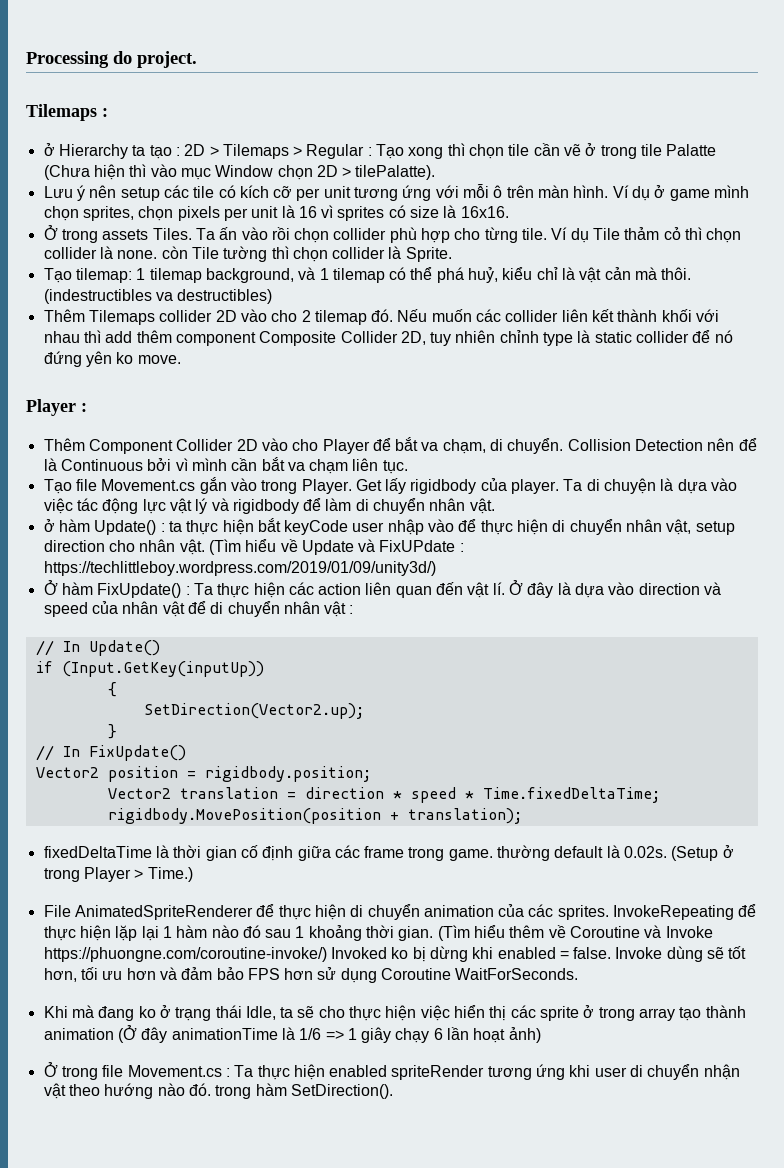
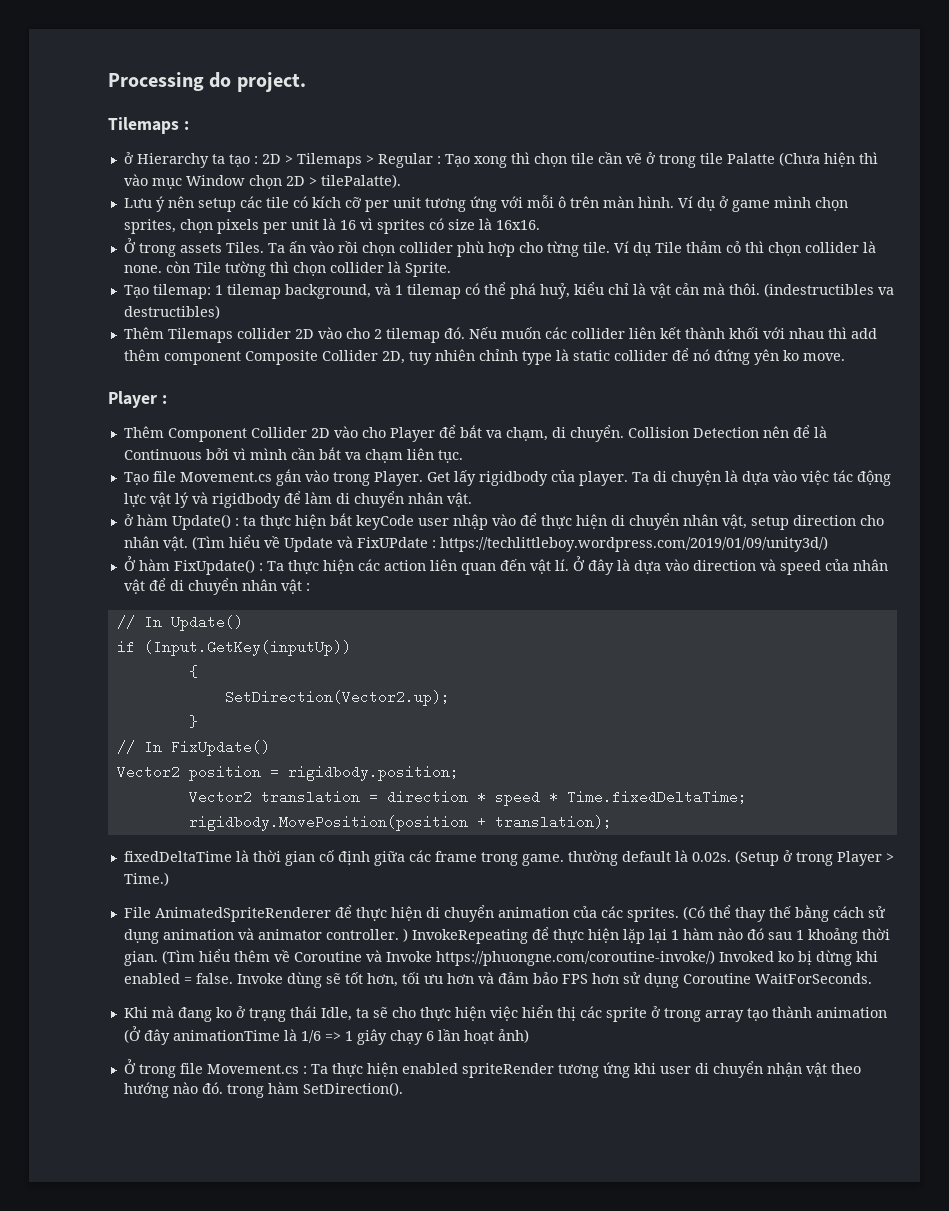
(609, 912) none -> [682,905,885,922] [123,928,408,944] (Có thể thay thế bằng cách sử dụng animation và animator controller. )

